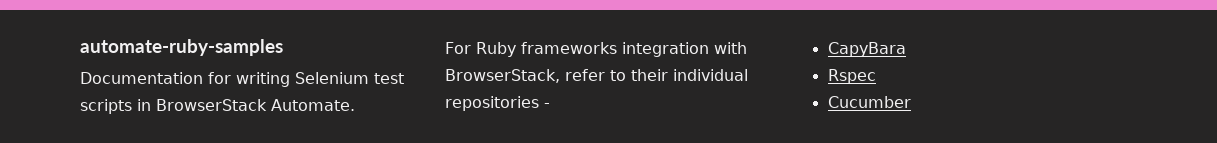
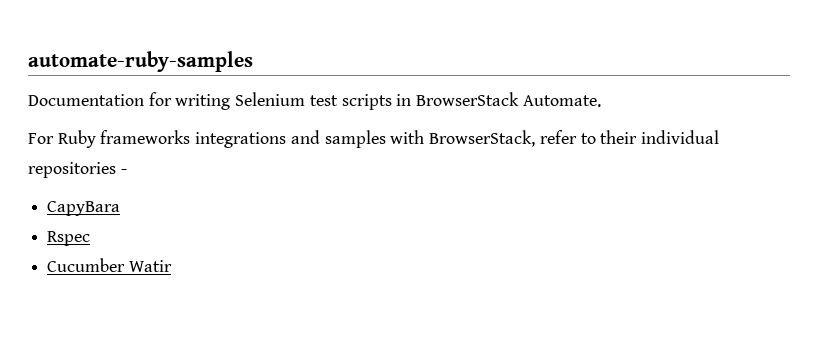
[622,42,709,57] integration -> [195,130,386,148] integrations and samples
(911, 102) none -> [128,260,172,272] Watir

